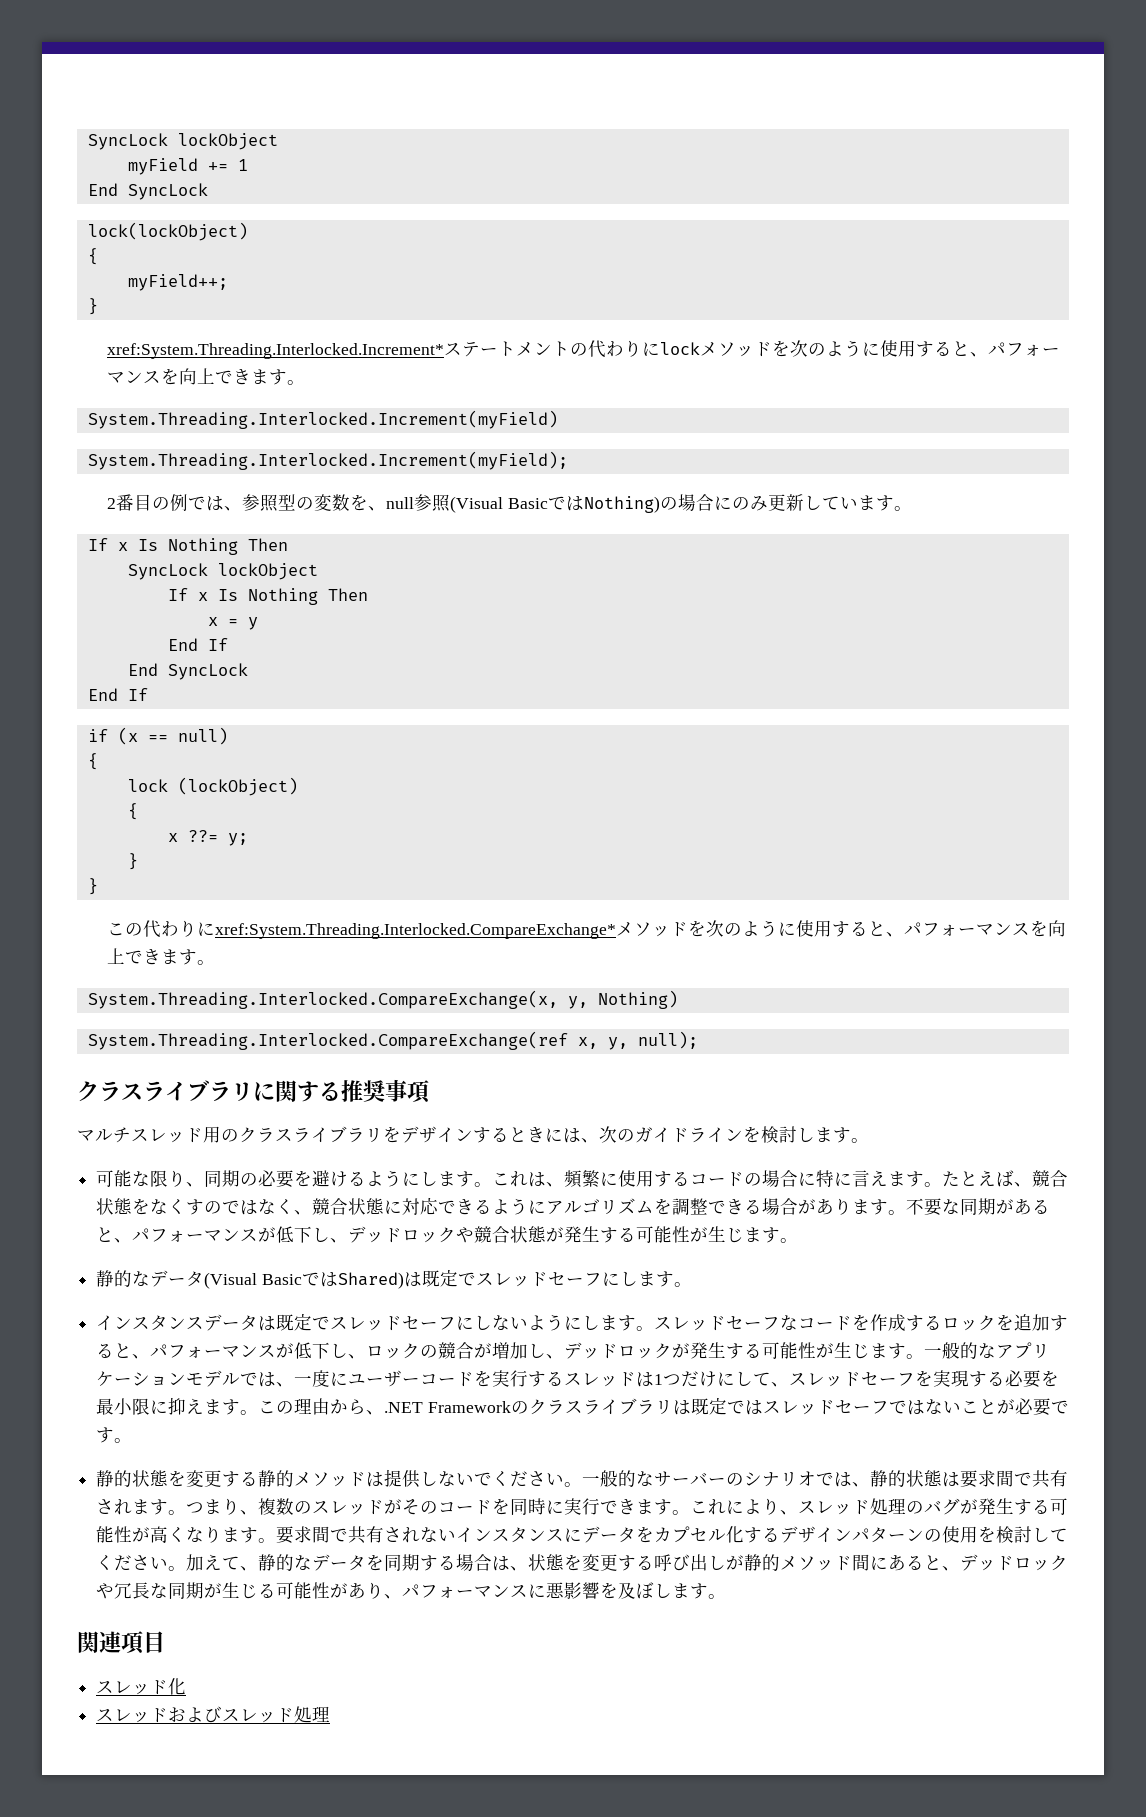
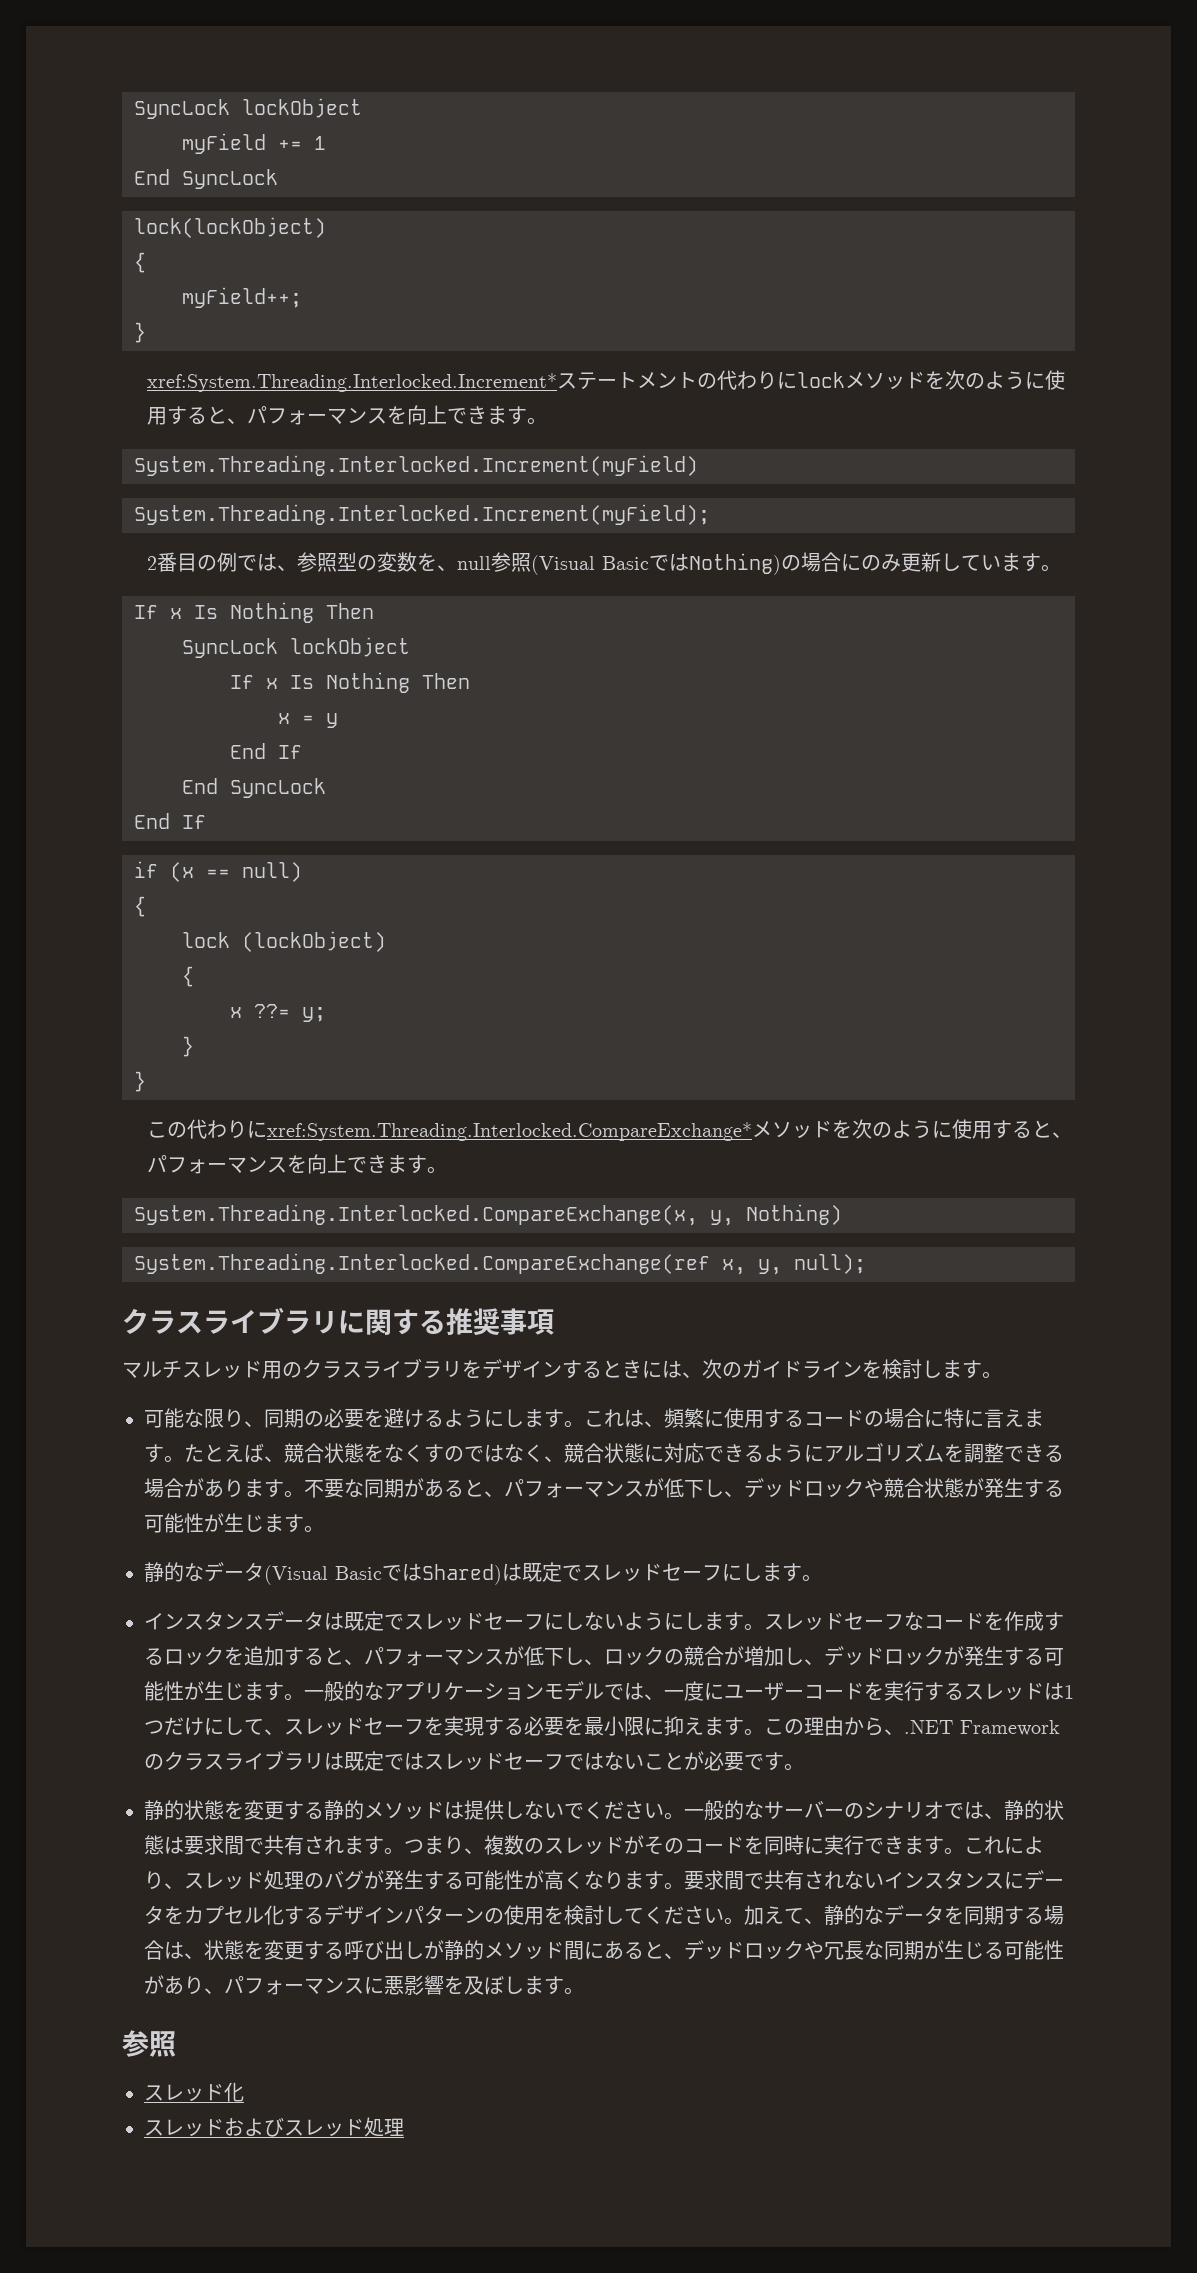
[77,1631,165,1654] 関連項目 -> [122,2030,176,2057] 参照

